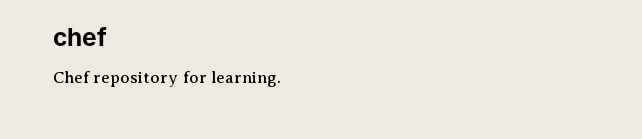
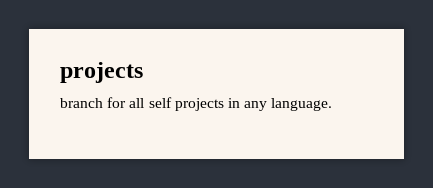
[53,27,107,46] [53,71,282,87] chef // Chef repository for learning. -> [60,62,143,83] [60,97,333,111] projects // branch for all self projects in any language.

